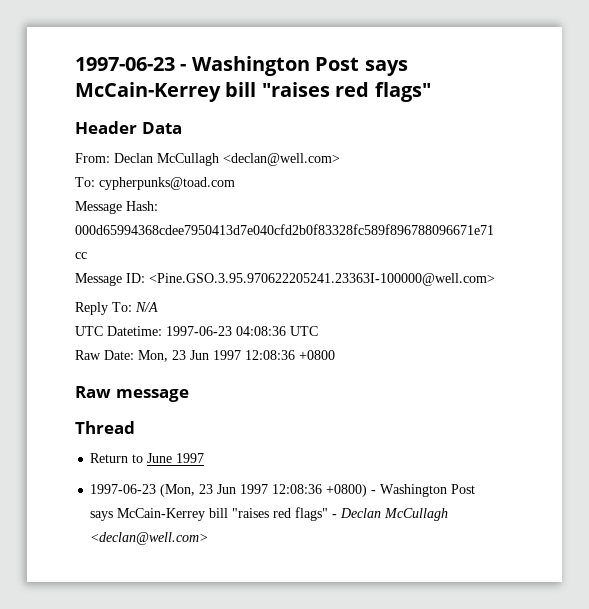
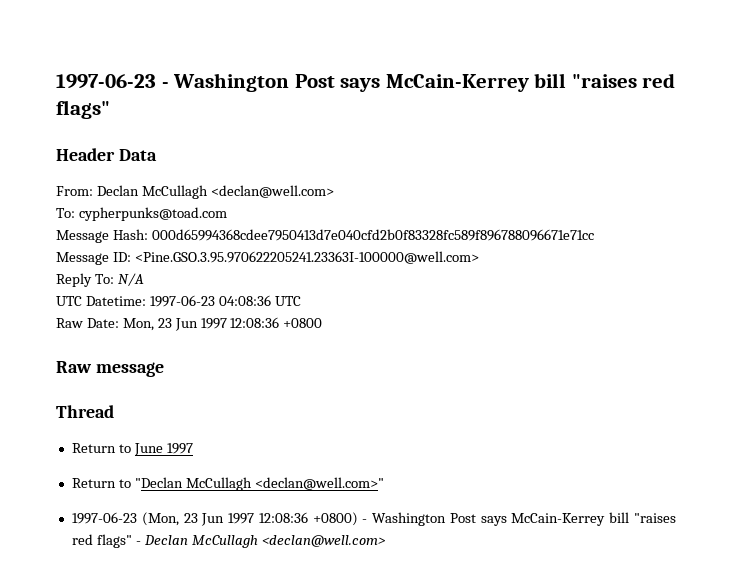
(205, 458) none -> [71,477,384,491] // Return to "Declan McCullagh <declan@well.com>"

